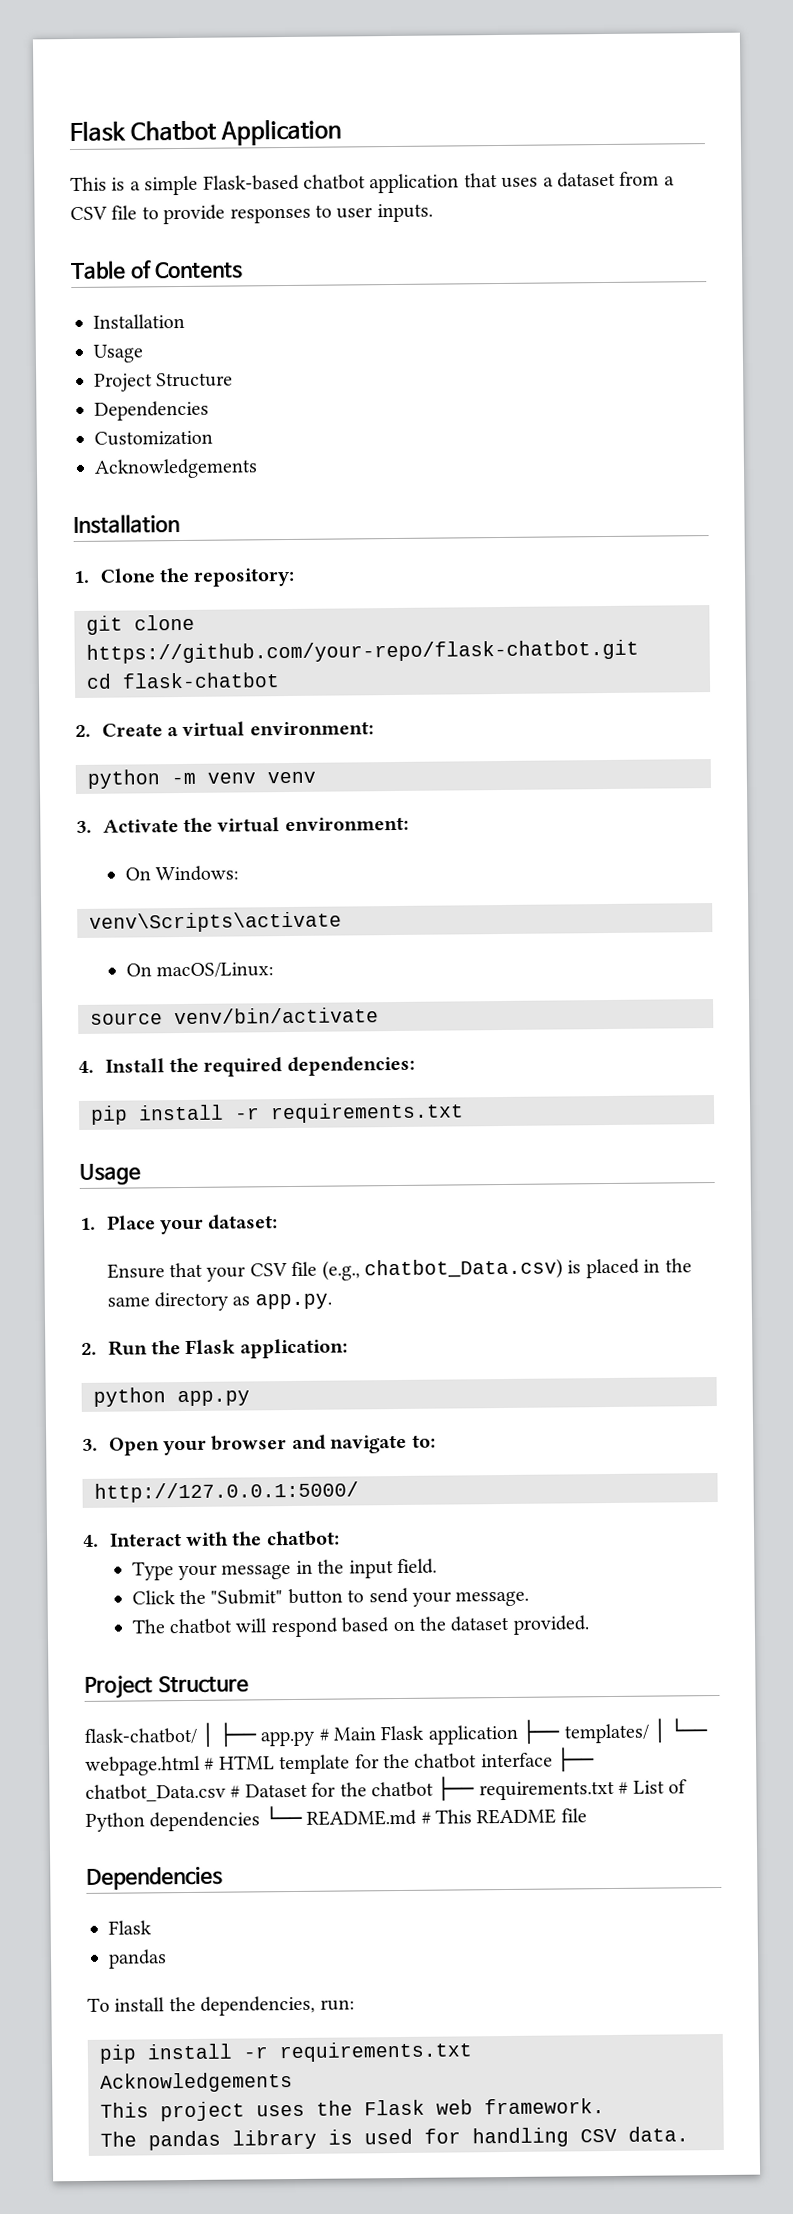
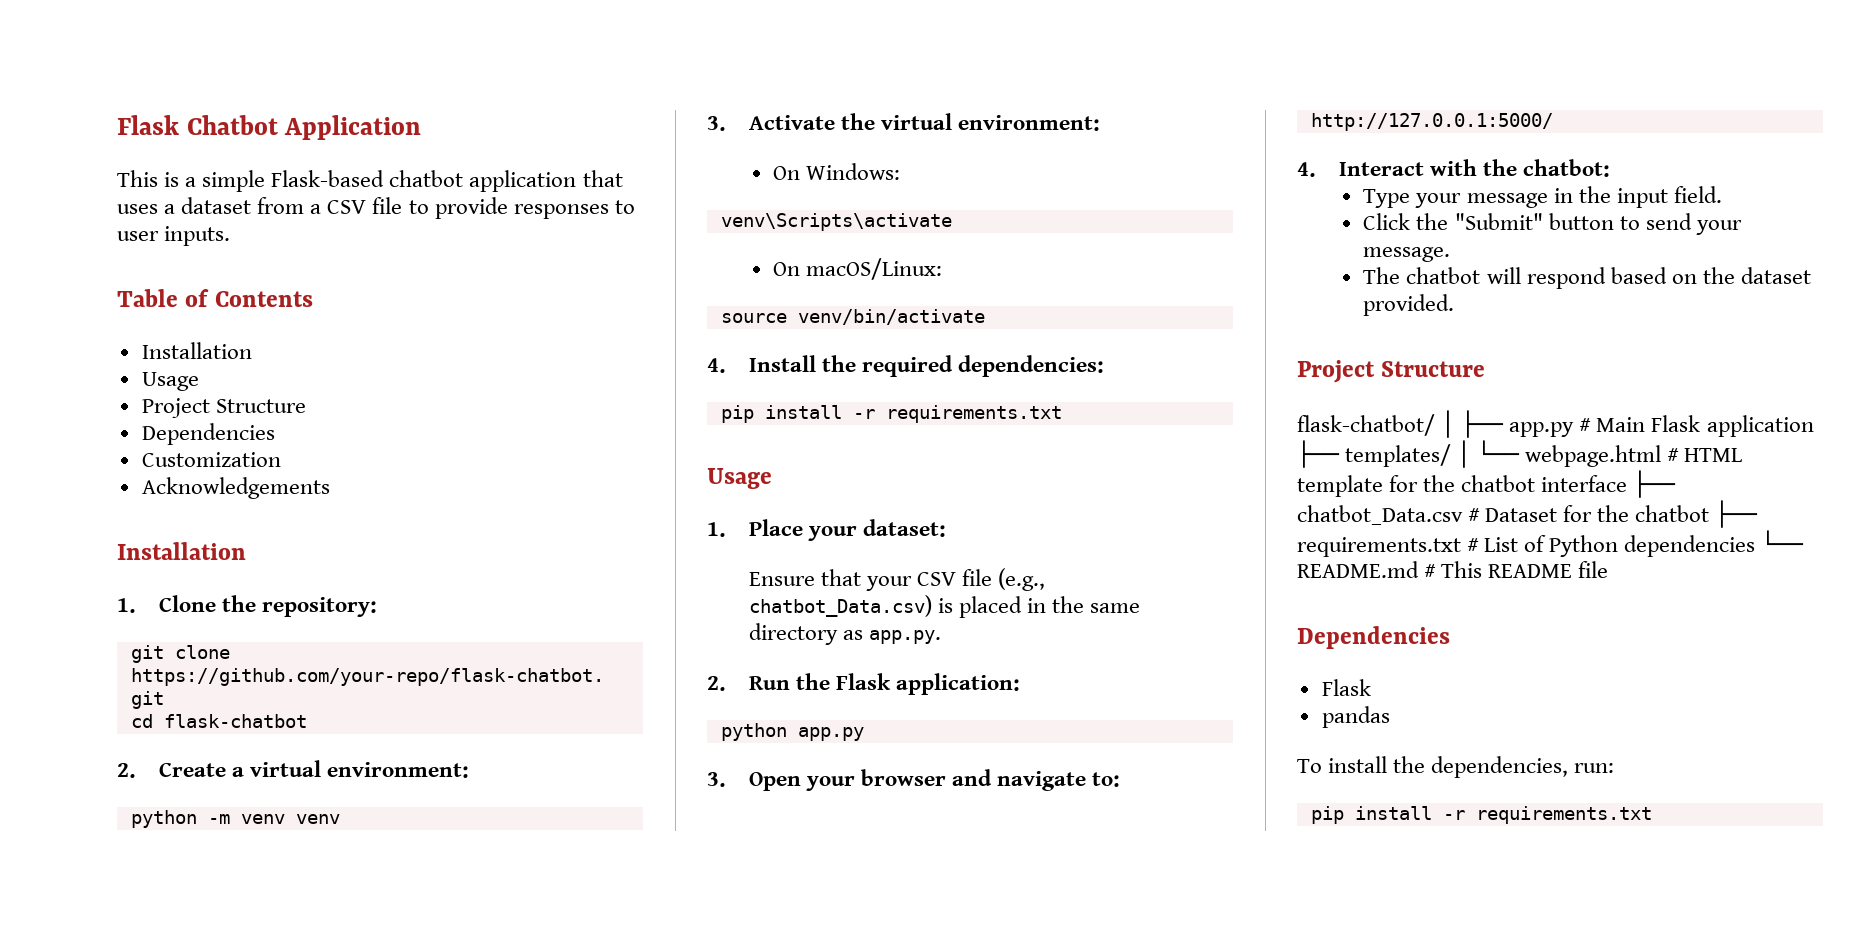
[100,2072,293,2093] [100,2098,605,2122] [100,2126,689,2151] // Acknowledgements // This project uses the Flask web framework. // The pandas library is used for handling CSV data. -> (1652, 815) none

